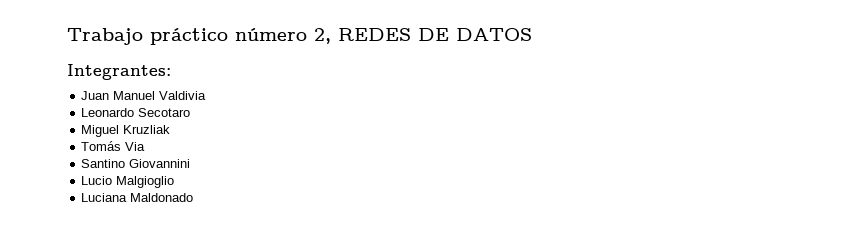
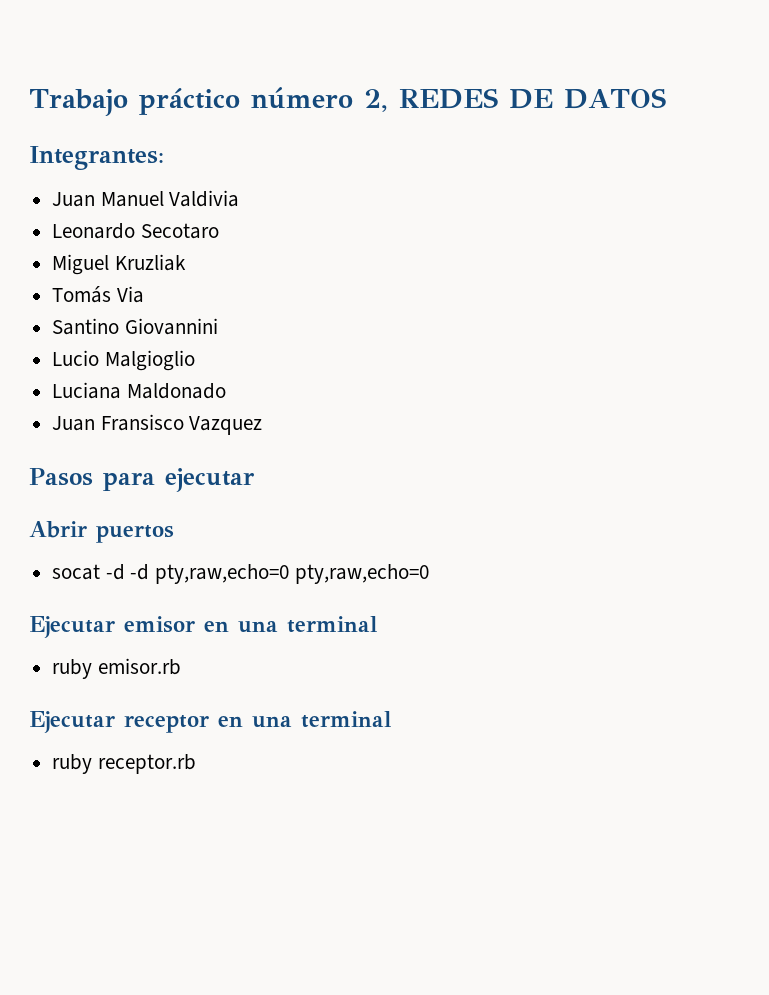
(194, 197) none -> [52,414,263,435] [29,468,255,492] [29,521,174,543] [52,564,429,584] [29,616,377,638] [52,658,181,679] [29,711,391,733] [52,754,196,774] // Juan Fransisco Vazquez // Pasos para ejecutar // Abrir puertos // socat -d -d pty,raw,echo=0 pty,raw,echo=0 // Ejecutar emisor en una terminal // ruby emisor.rb // Ejecutar receptor en una terminal // ruby receptor.rb

